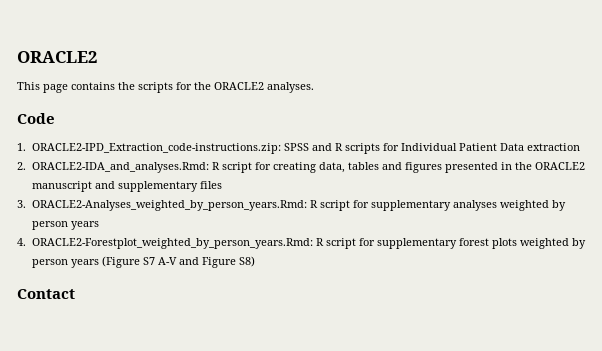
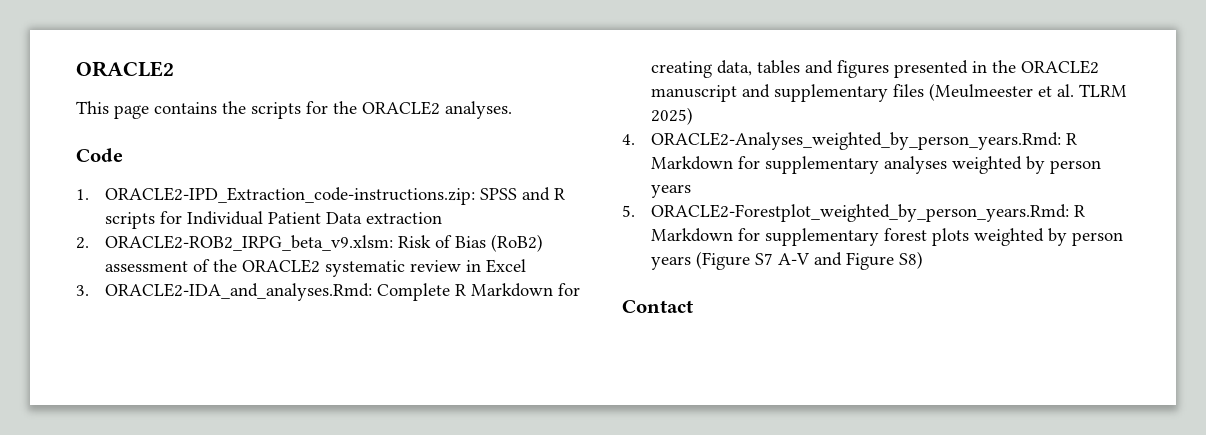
[31,162,252,173] ORACLE2-IDA_and_analyses.Rmd: R script -> [105,234,544,252] [105,259,527,277] [76,283,554,301] ORACLE2-ROB2_IRPG_beta_v9.xlsm: Risk of Bias (RoB2) assessment of the ORACLE2 systematic review in Excel // 3. ORACLE2-IDA_and_analyses.Rmd: Complete R Markdown
[17,200,26,208] // 3. -> [929,83,1128,101] [651,107,694,125] [622,134,635,145] (Meulmeester et al. TLRM 2025) // 4.
[319,200,350,211] script -> [651,156,734,170] Markdown
[17,238,26,246] 4. -> [622,205,635,217] 5.
[325,238,356,249] script -> [651,228,734,242] Markdown

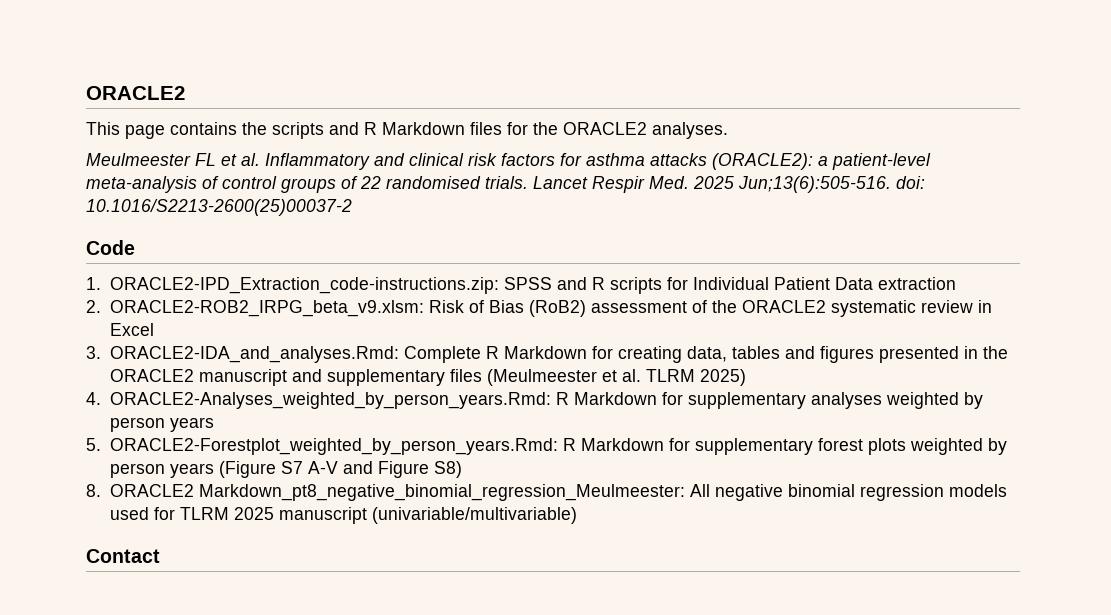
(301, 110) none -> [329,122,502,135] and R Markdown files
(512, 110) none -> [86,153,931,170] [86,176,925,193] [86,199,352,216] // Meulmeester FL et al. Inflammatory and clinical risk factors for asthma attacks (ORACLE2): a patient-level meta-analysis of control groups of 22 randomised trials. Lancet Respir Med. 2025 Jun;13(6):505-516. doi: 10.1016/S2213-2600(25)00037-2
(924, 260) none -> [86,484,1007,501] [109,507,577,524] // 8. ORACLE2 Markdown_pt8_negative_binomial_regression_Meulmeester: All negative binomial regression models used for TLRM 2025 manuscript (univariable/multivariable)

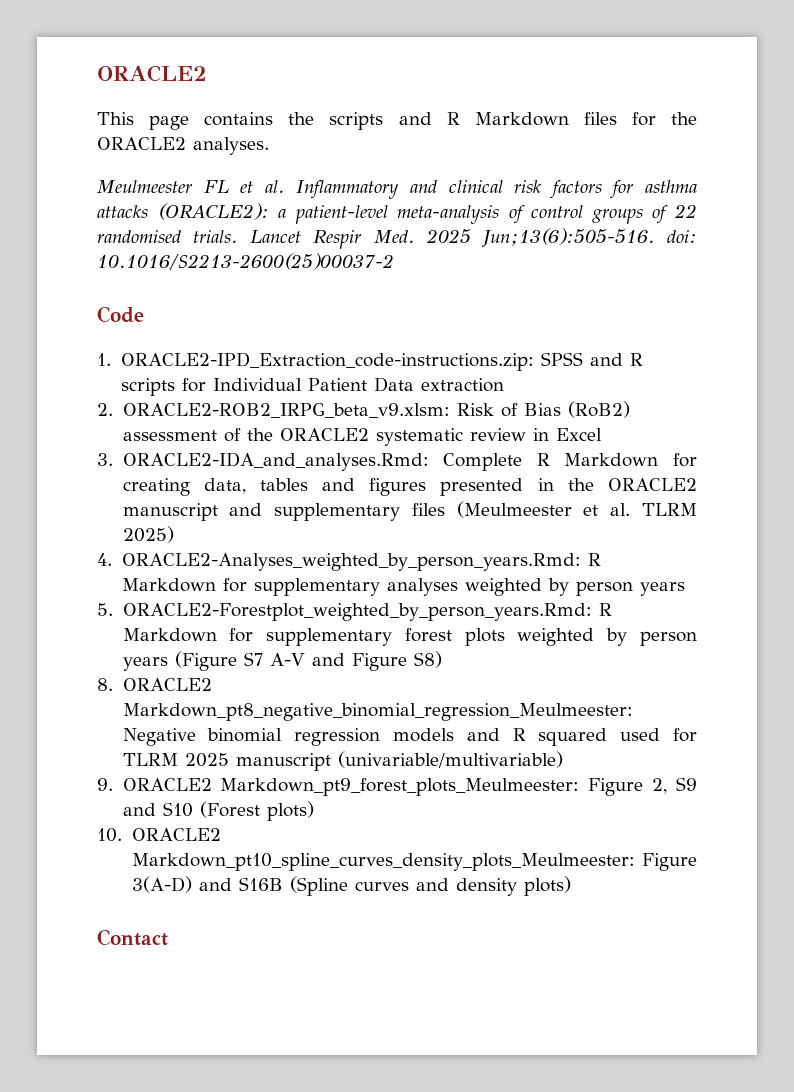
[689,484,783,501] All negative -> [122,728,196,746] Negative
(1007, 490) none -> [466,728,608,746] and R squared
(577, 515) none -> [97,777,697,796] [122,801,314,821] [97,828,221,842] [131,853,697,871] [131,876,571,896] // 9. ORACLE2 Markdown_pt9_forest_plots_Meulmeester: Figure 2, S9 and S10 (Forest plots) // 10. ORACLE2 Markdown_pt10_spline_curves_density_plots_Meulmeester: Figure 3(A-D) and S16B (Spline curves and density plots)

